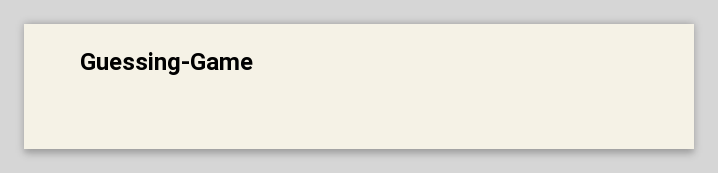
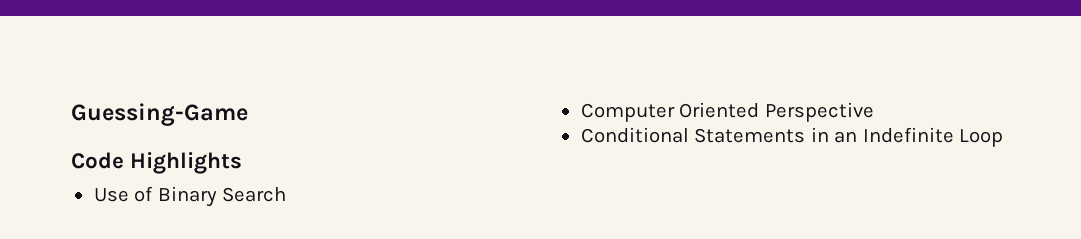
(253, 63) none -> [71,152,243,174] [93,186,287,207] [580,102,874,122] [580,127,1004,147] // Code Highlights // Use of Binary Search // Computer Oriented Perspective // Conditional Statements in an Indefinite Loop

